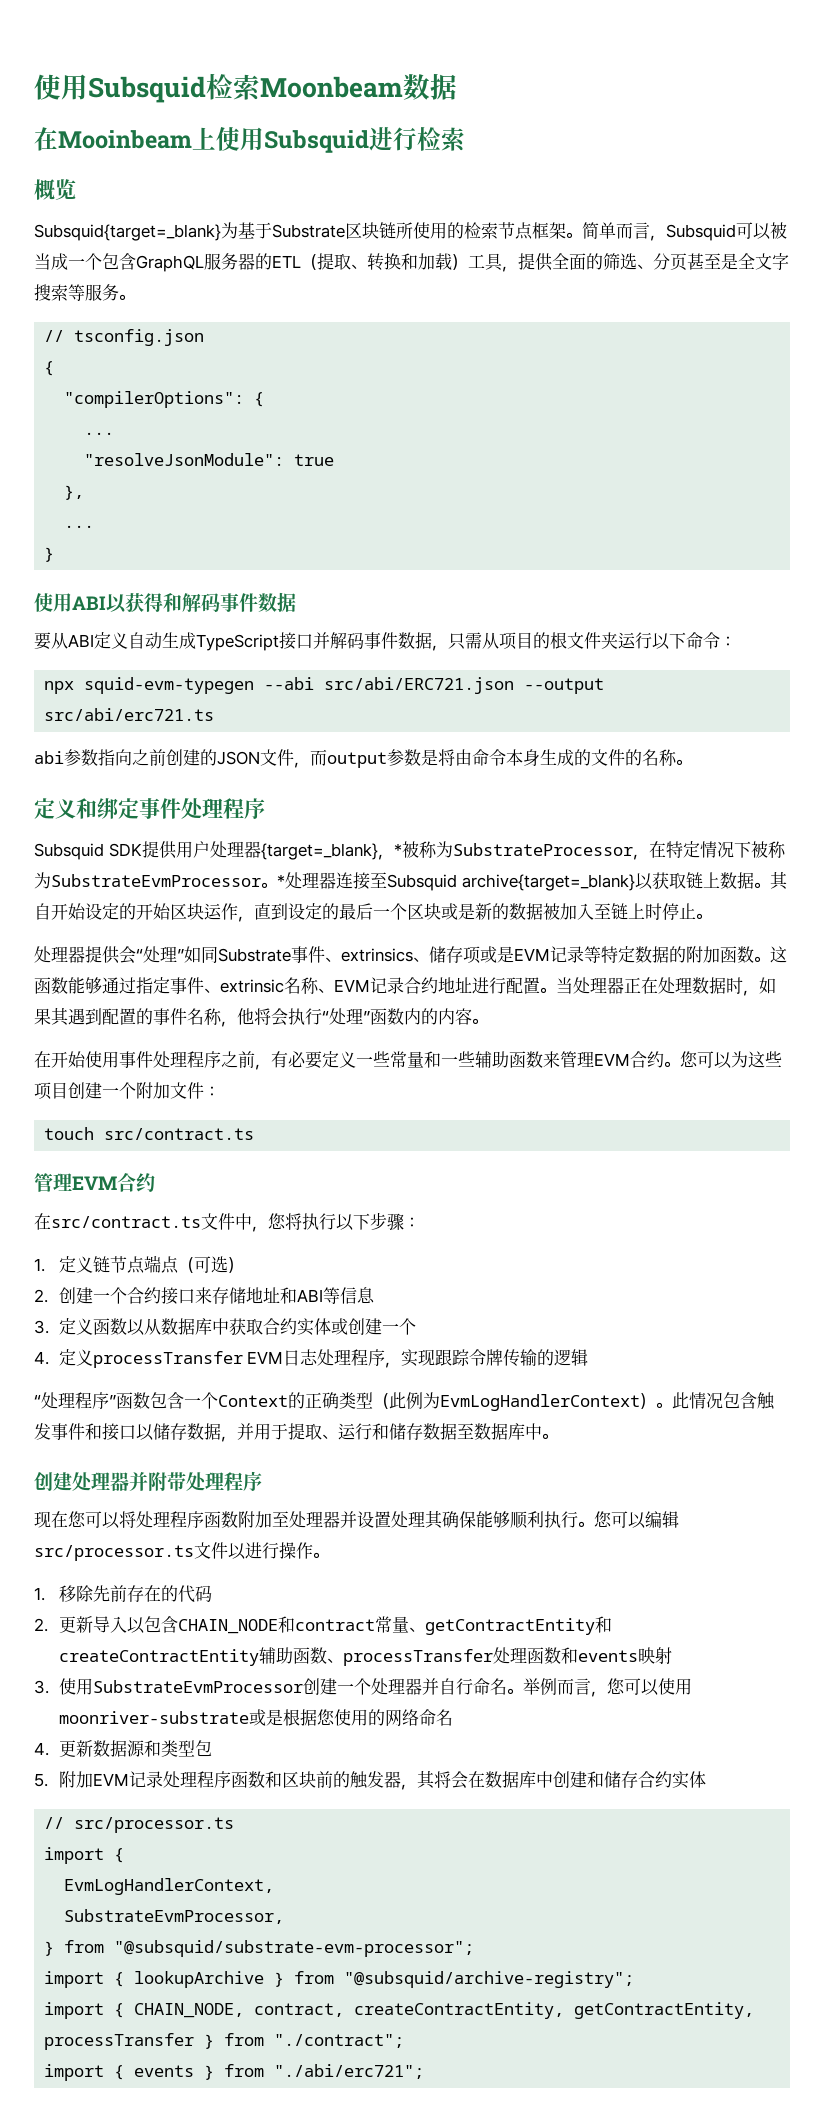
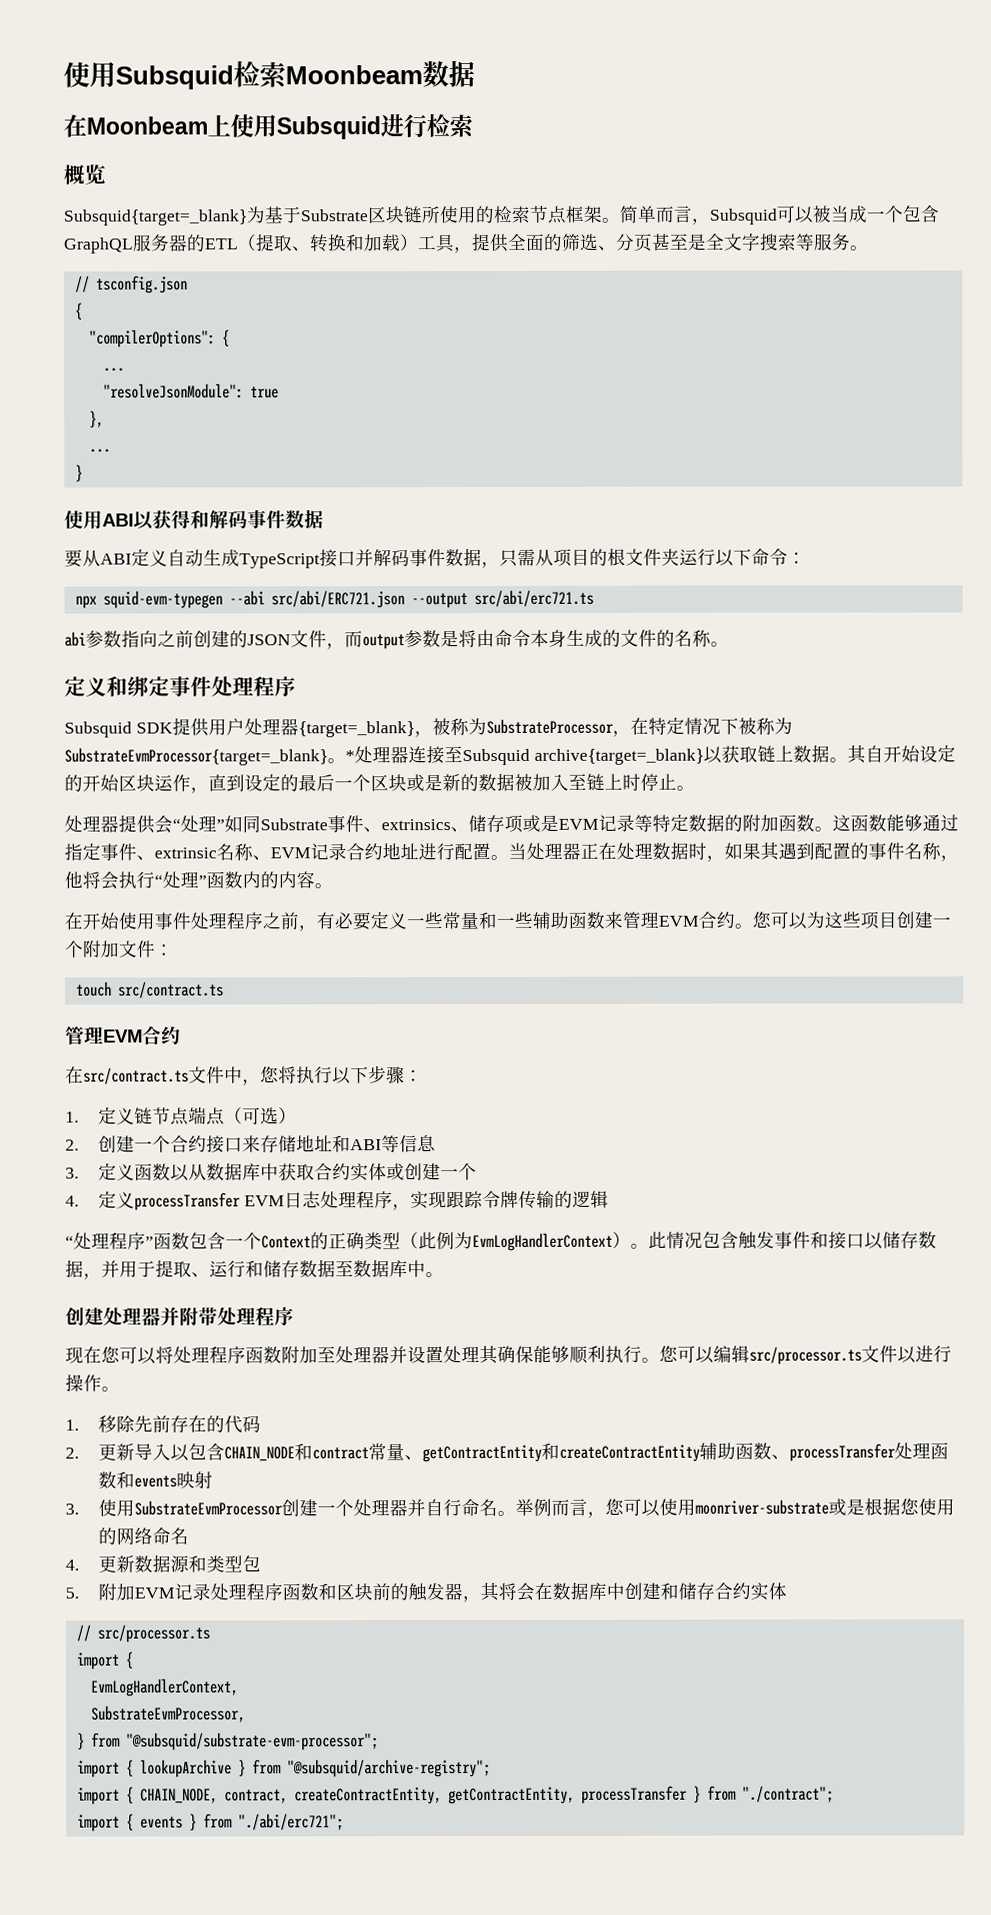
[58,130,192,149] Mooinbeam -> [86,116,208,135] Moonbeam
[393,843,402,856] * -> (433, 734) none
[51,874,261,887] SubstrateEvmProcessor -> [64,747,328,766] SubstrateEvmProcessor{target=_blank}

